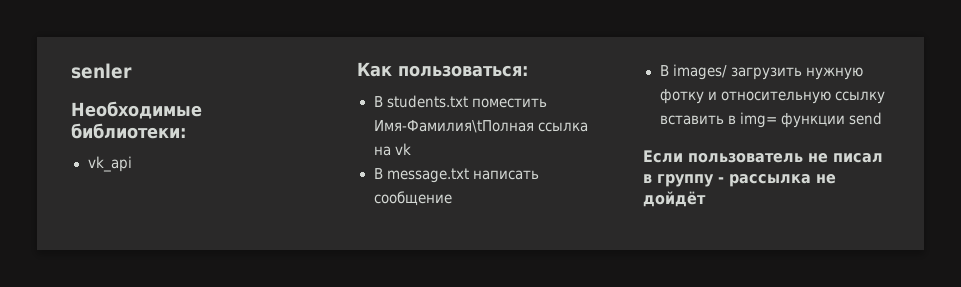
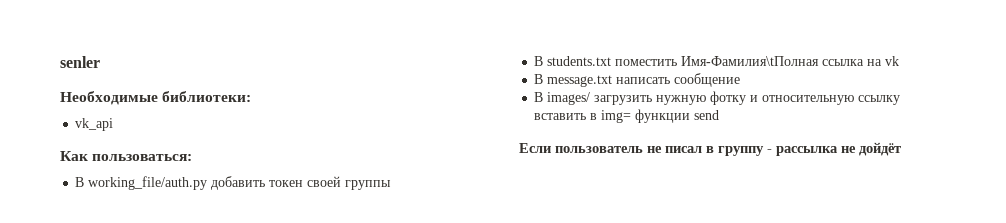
(528, 71) none -> [75,176,392,190] // В working_file/auth.py добавить токен своей группы

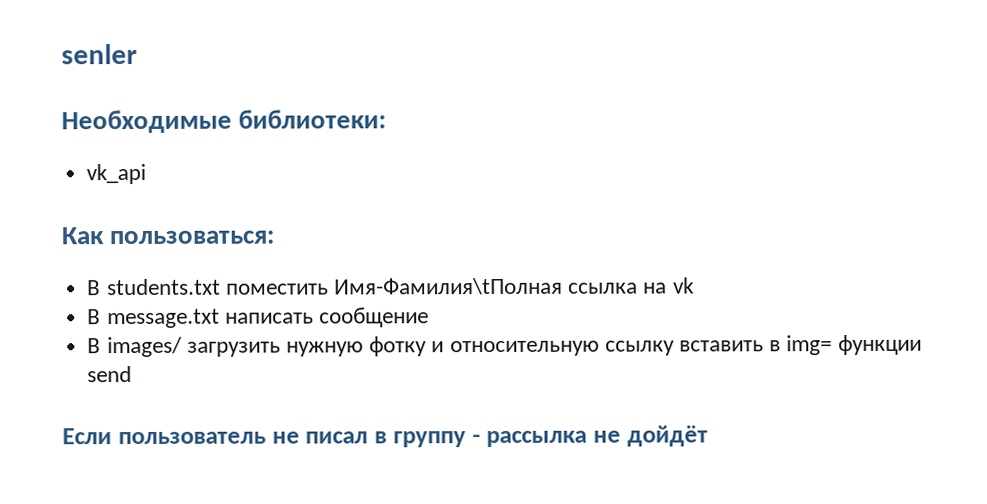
[75,176,392,190] // В working_file/auth.py добавить токен своей группы -> (275, 237) none

